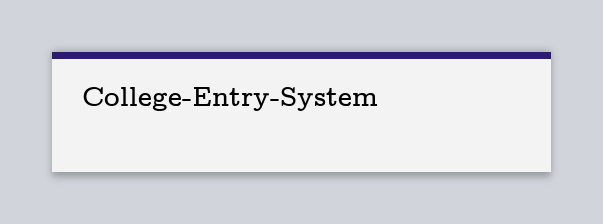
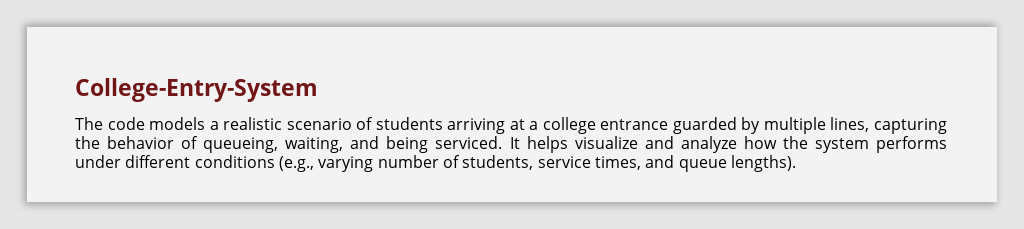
(378, 99) none -> [75,117,947,134] [75,136,947,153] [75,155,796,172] // The code models a realistic scenario of students arriving at a college entrance guarded by multiple lines, capturing the behavior of queueing, waiting, and being serviced. It helps visualize and analyze how the system performs under different conditions (e.g., varying number of students, service times, and queue lengths).

